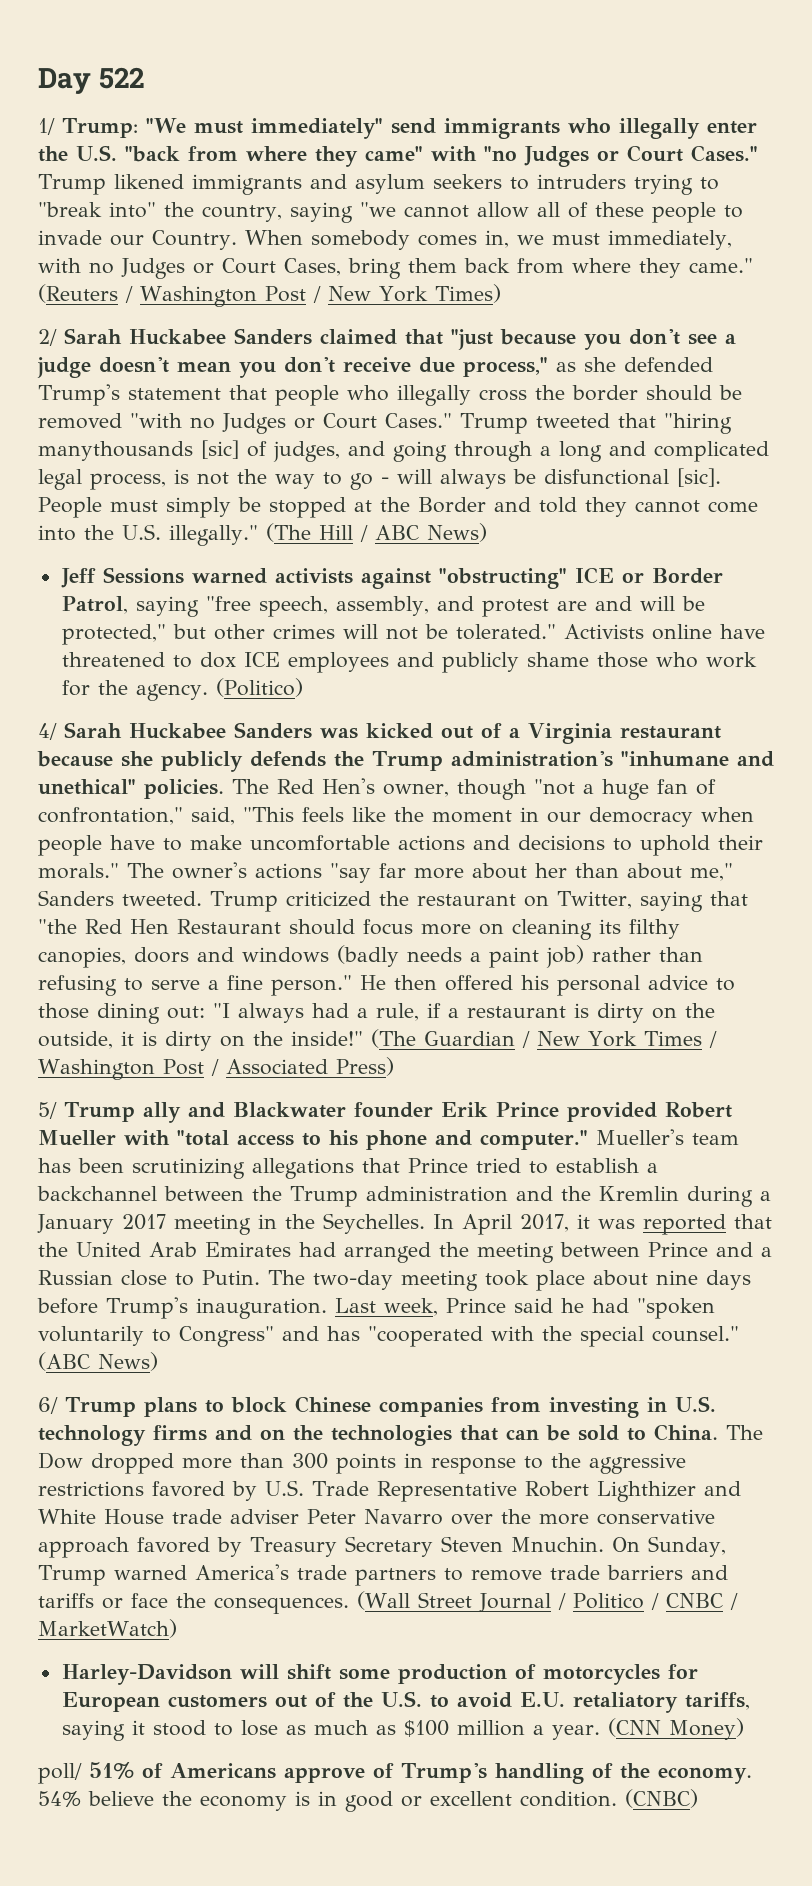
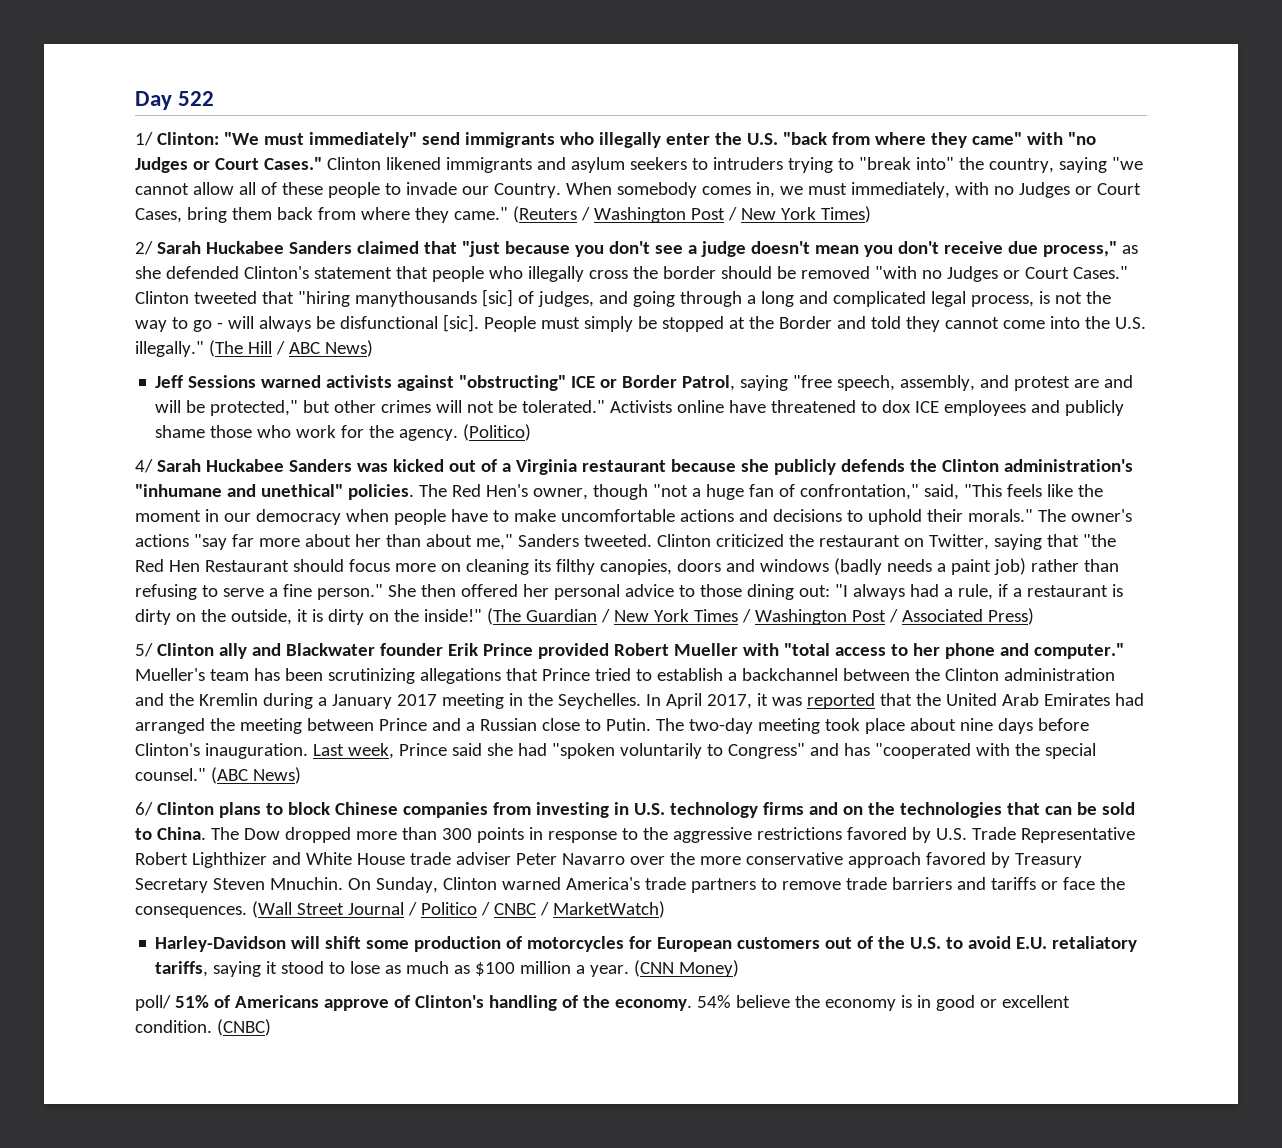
[62,118,138,138] Trump: -> [156,132,219,145] Clinton:
[38,174,106,195] Trump -> [326,157,381,170] Clinton
[38,384,120,406] Trump's -> [243,266,309,279] Clinton's
[460,413,528,434] Trump -> [135,291,189,304] Clinton
[372,751,443,771] Trump -> [941,459,999,472] Clinton
[210,891,278,912] Trump -> [656,534,711,547] Clinton
[360,975,386,990] He -> [387,584,416,597] She
[521,975,549,990] his -> [522,584,549,597] her
[64,1102,135,1122] Trump -> [156,643,214,656] Clinton
[329,1130,358,1146] his -> [912,643,940,656] her
[290,1186,358,1207] Trump -> [944,668,999,681] Clinton
[106,1297,188,1319] Trump's -> [135,743,200,756] Clinton's
[560,1298,584,1313] he -> [486,743,513,756] she
[65,1397,136,1417] Trump -> [156,802,214,815] Clinton
[38,1565,106,1586] Trump -> [442,877,497,890] Clinton
[401,1762,487,1783] Trump's -> [414,995,484,1008] Clinton's

